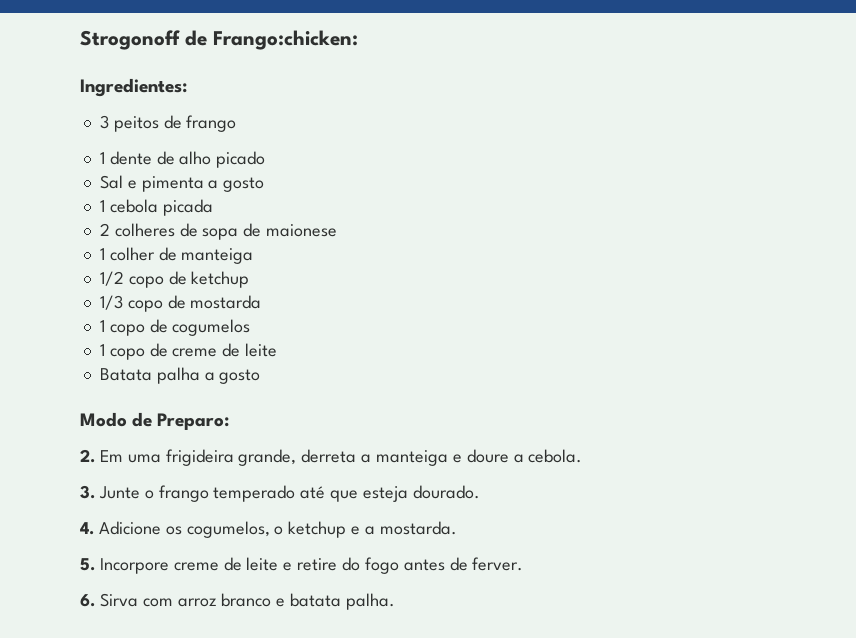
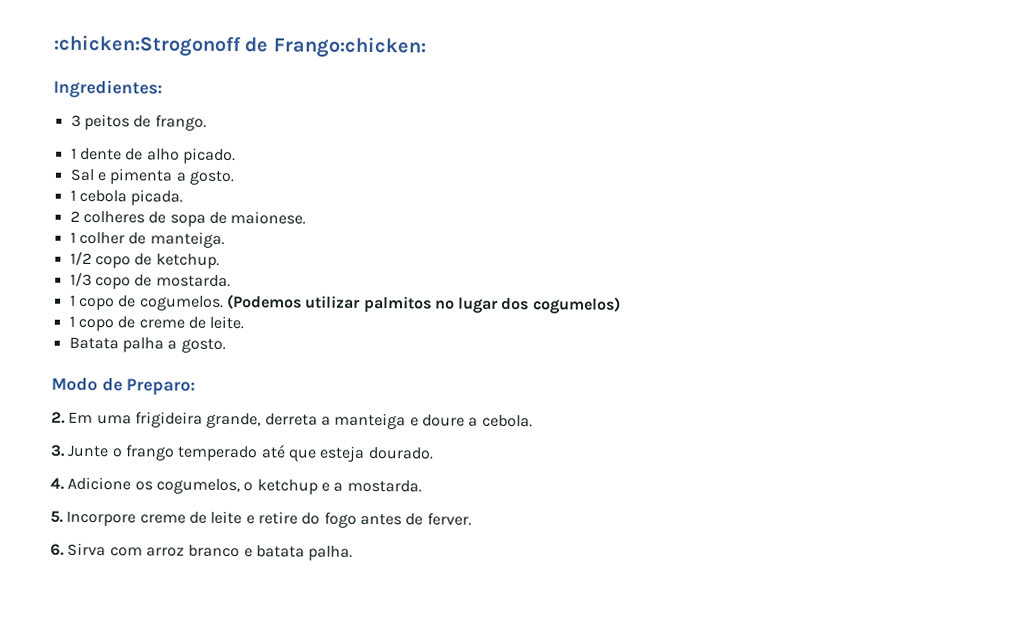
[80,30,180,50] Strogonoff -> [53,34,241,58] :chicken:Strogonoff
[186,115,237,132] frango -> [154,114,207,131] frango.
[216,151,266,168] picado -> [182,147,236,165] picado.
[223,177,265,192] gosto -> [188,170,234,186] gosto.
[162,199,213,216] picada -> [130,189,184,206] picada.
[266,224,338,237] maionese -> [230,210,307,225] maionese.
[181,248,254,264] manteiga -> [149,231,225,248] manteiga.
[191,271,250,288] ketchup -> [155,253,220,269] ketchup.
[190,295,262,309] [99,319,251,336] mostarda // 1 copo de cogumelos -> [155,274,231,287] [69,293,621,315] mostarda. // 1 copo de cogumelos. (Podemos utilizar palmitos no lugar dos cogumelos)
[245,343,278,357] leite -> [209,315,245,330] leite.
[219,369,261,384] gosto -> [180,338,226,353] gosto.

